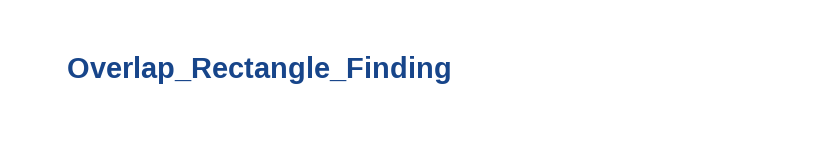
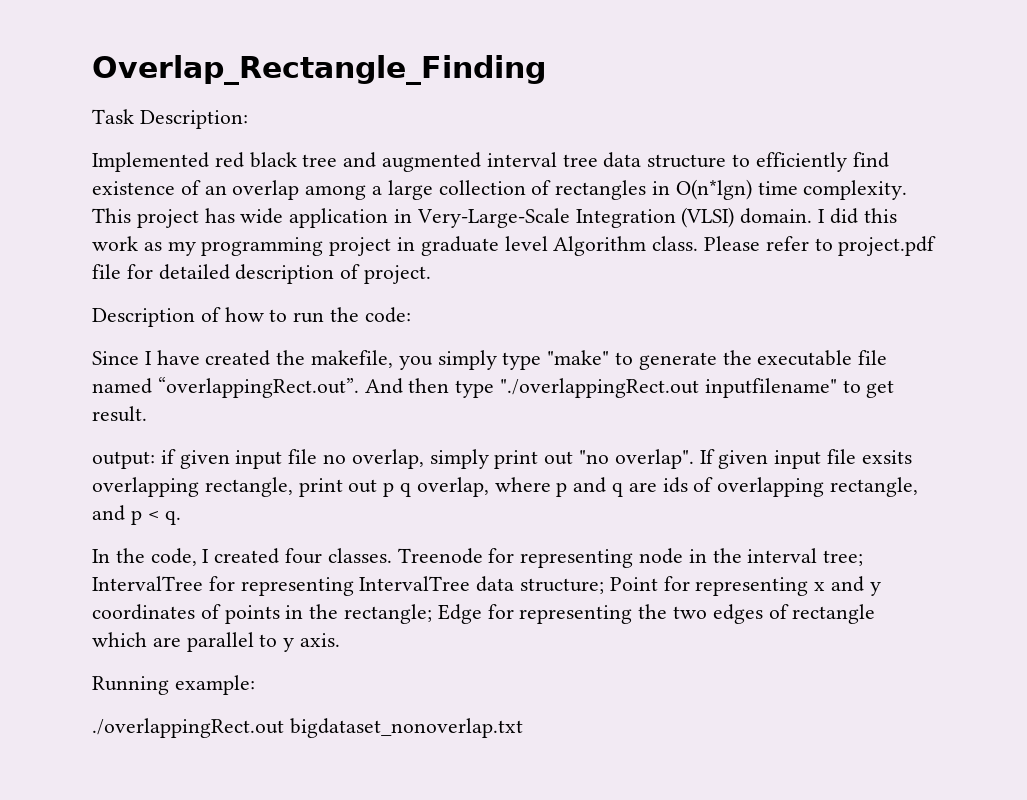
(452, 70) none -> [92,109,248,129] [92,152,889,172] [92,179,908,200] [92,207,897,228] [92,236,937,256] [92,264,432,284] [92,307,411,327] [92,350,888,370] [92,377,895,398] [92,406,147,422] [92,449,912,469] [92,477,919,497] [92,505,182,525] [92,548,864,568] [92,576,881,596] [92,604,876,624] [92,632,341,652] [92,675,255,695] [92,718,523,738] // Task Description: // Implemented red black tree and augmented interval tree data structure to efficiently find existence of an overlap among a large collection of rectangles in O(n*lgn) time complexity. This project has wide application in Very-Large-Scale Integration (VLSI) domain. I did this work as my programming project in graduate level Algorithm class. Please refer to project.pdf file for detailed description of project. // Description of how to run the code: // Since I have created the makefile, you simply type "make" to generate the executable file named “overlappingRect.out”. And then type "./overlappingRect.out inputfilename" to get result. // output: if given input file no overlap, simply print out "no overlap". If given input file exsits overlapping rectangle, print out p q overlap, where p and q are ids of overlapping rectangle, and p < q. // In the code, I created four classes. Treenode for representing node in the interval tree; IntervalTree for representing IntervalTree data structure; Point for representing x and y coordinates of points in the rectangle; Edge for representing the two edges of rectangle which are parallel to y axis. // Running example: // ./overlappingRect.out bigdataset_nonoverlap.txt

